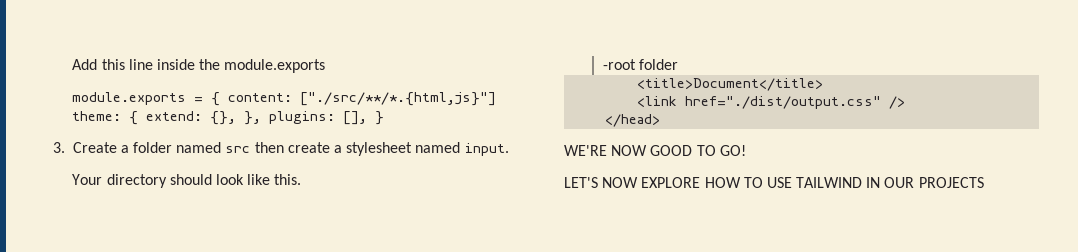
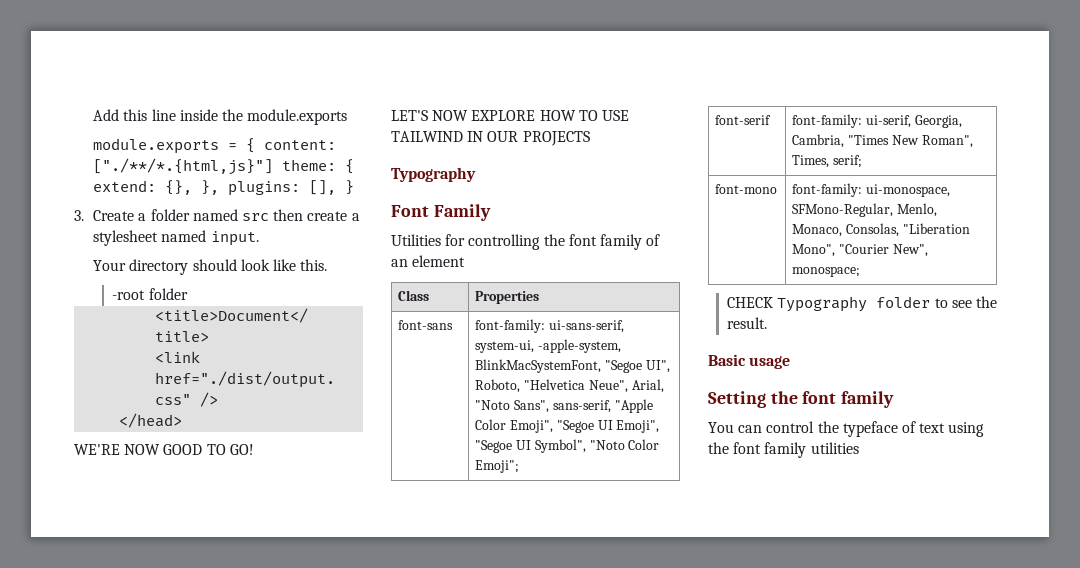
[300,92,497,106] ["./src/**/*.{html,js}"] -> [93,158,274,175] ["./**/*.{html,js}"]
(984, 182) none -> [391,167,476,182] [391,204,491,221] [391,234,661,250] [391,255,466,267] [398,290,430,301] [475,291,540,304] [398,320,454,330] [475,319,625,333] [475,339,622,353] [475,359,670,373] [475,379,664,393] [475,399,653,413] [475,419,660,433] [475,439,660,453] [475,460,520,473] [715,115,772,125] [792,114,962,128] [792,134,973,148] [792,155,863,168] [715,184,778,194] [792,183,951,197] [792,203,938,217] [792,223,970,237] [792,244,928,257] [792,266,861,277] [727,296,997,312] [727,317,768,329] [708,354,791,369] [708,391,895,408] [708,421,985,437] [708,442,859,458] // Typography // Font Family // Utilities for controlling the font family of an element // Class | Properties // font-sans | font-family: ui-sans-serif, system-ui, -apple-system, BlinkMacSystemFont, "Segoe UI", Roboto, "Helvetica Neue", Arial, "Noto Sans", sans-serif, "Apple Color Emoji", "Segoe UI Emoji", "Segoe UI Symbol", "Noto Color Emoji"; // font-serif | font-family: ui-serif, Georgia, Cambria, "Times New Roman", Times, serif; // font-mono | font-family: ui-monospace, SFMono-Regular, Menlo, Monaco, Consolas, "Liberation Mono", "Courier New", monospace; // CHECK Typography folder to see the result. // Basic usage // Setting the font family // You can control the typeface of text using the font family utilities

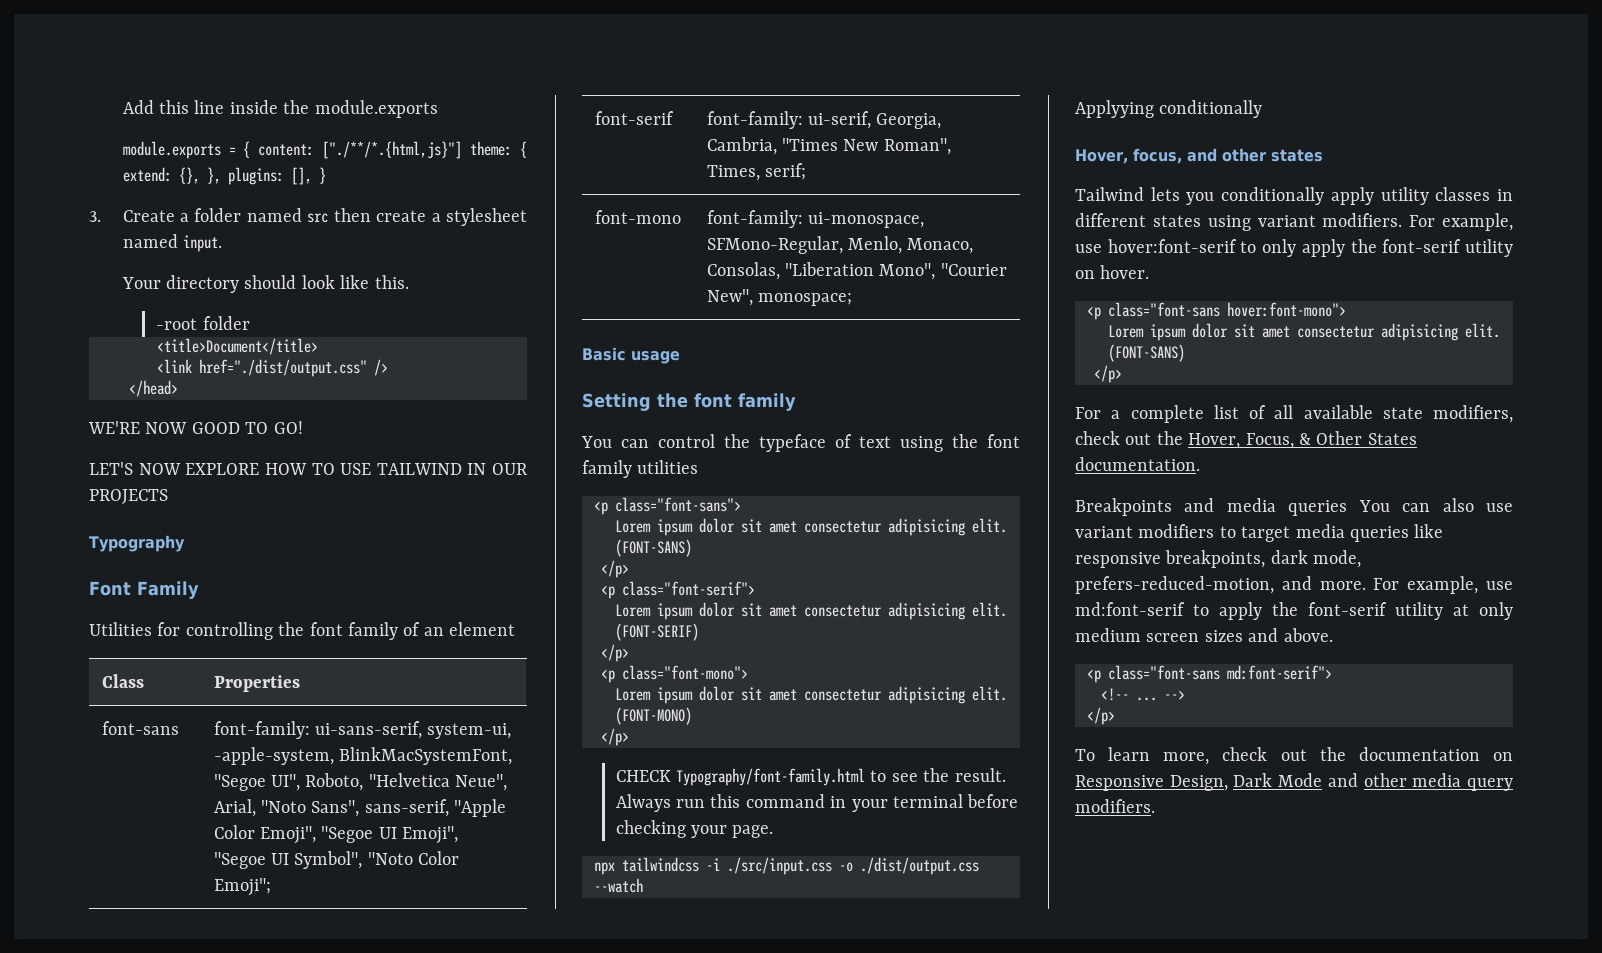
[727,296,997,312] [727,317,768,329] // CHECK Typography folder to see the result. -> (853, 299) none
(859, 448) none -> [594,497,741,515] [615,518,1007,536] [615,539,692,557] [601,560,629,578] [601,581,755,599] [615,602,1007,620] [615,623,699,641] [601,644,629,662] [601,665,748,683] [615,686,1007,704] [615,707,692,725] [601,728,629,746] [615,768,1006,786] [615,794,1019,812] [615,820,774,838] [594,857,979,875] [594,878,643,893] [1075,100,1263,118] [1075,148,1323,164] [1075,187,1513,205] [1075,213,1513,231] [1075,239,1513,257] [1075,265,1150,279] [1087,302,1346,320] [1108,323,1500,341] [1108,344,1185,362] [1094,365,1122,383] [1075,405,1513,423] [1075,431,1417,449] [1075,457,1200,471] [1075,498,1513,516] [1075,524,1444,542] [1075,550,1362,568] [1075,576,1513,594] [1075,602,1513,620] [1075,628,1333,642] [1087,665,1332,683] [1101,688,1185,701] [1087,707,1115,725] [1075,747,1513,765] [1075,773,1513,791] [1075,799,1155,813] // <p class="font-sans"> // Lorem ipsum dolor sit amet consectetur adipisicing elit. (FONT-SANS) // </p> // <p class="font-serif"> // Lorem ipsum dolor sit amet consectetur adipisicing elit. (FONT-SERIF) // </p> // <p class="font-mono"> // Lorem ipsum dolor sit amet consectetur adipisicing elit. (FONT-MONO) // </p> // CHECK Typography/font-family.html to see the result. Always run this command in your terminal before checking your page. // npx tailwindcss -i ./src/input.css -o ./dist/output.css --watch // Applyying conditionally // Hover, focus, and other states // Tailwind lets you conditionally apply utility classes in different states using variant modifiers. For example, use hover:font-serif to only apply the font-serif utility on hover. // <p class="font-sans hover:font-mono"> // Lorem ipsum dolor sit amet consectetur adipisicing elit. (FONT-SANS) // </p> // For a complete list of all available state modifiers, check out the Hover, Focus, & Other States documentation. // Breakpoints and media queries You can also use variant modifiers to target media queries like responsive breakpoints, dark mode, prefers-reduced-motion, and more. For example, use md:font-serif to apply the font-serif utility at only medium screen sizes and above. // <p class="font-sans md:font-serif"> // <!-- ... --> // </p> // To learn more, check out the documentation on Responsive Design, Dark Mode and other media query modifiers.

